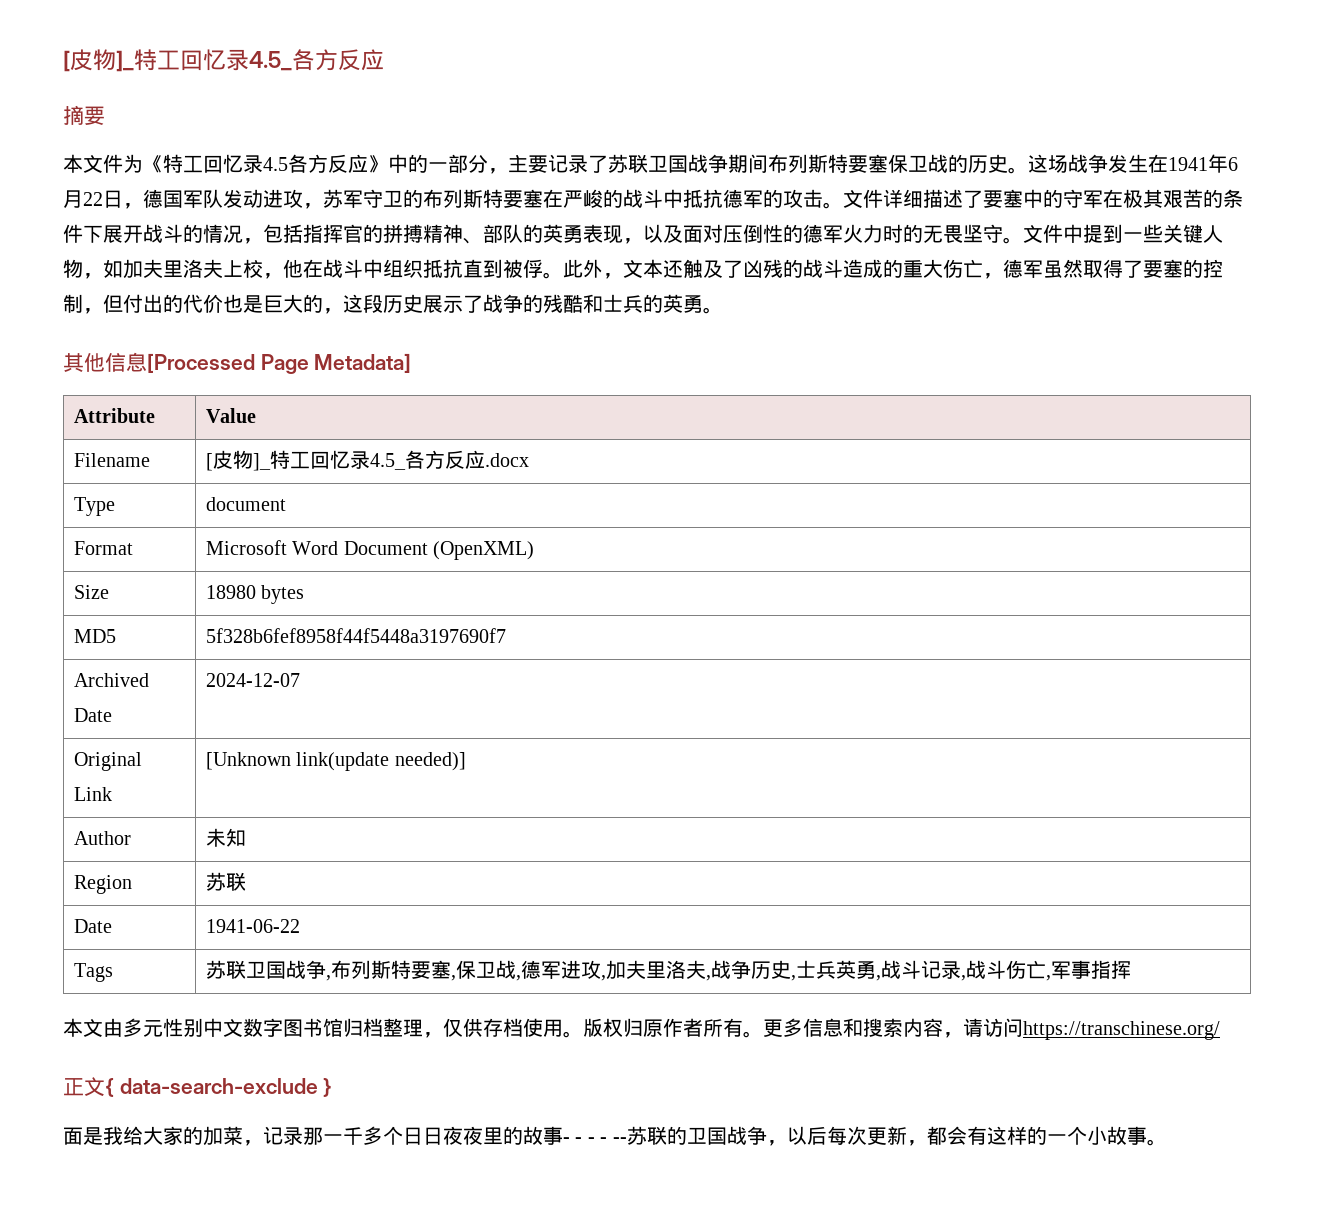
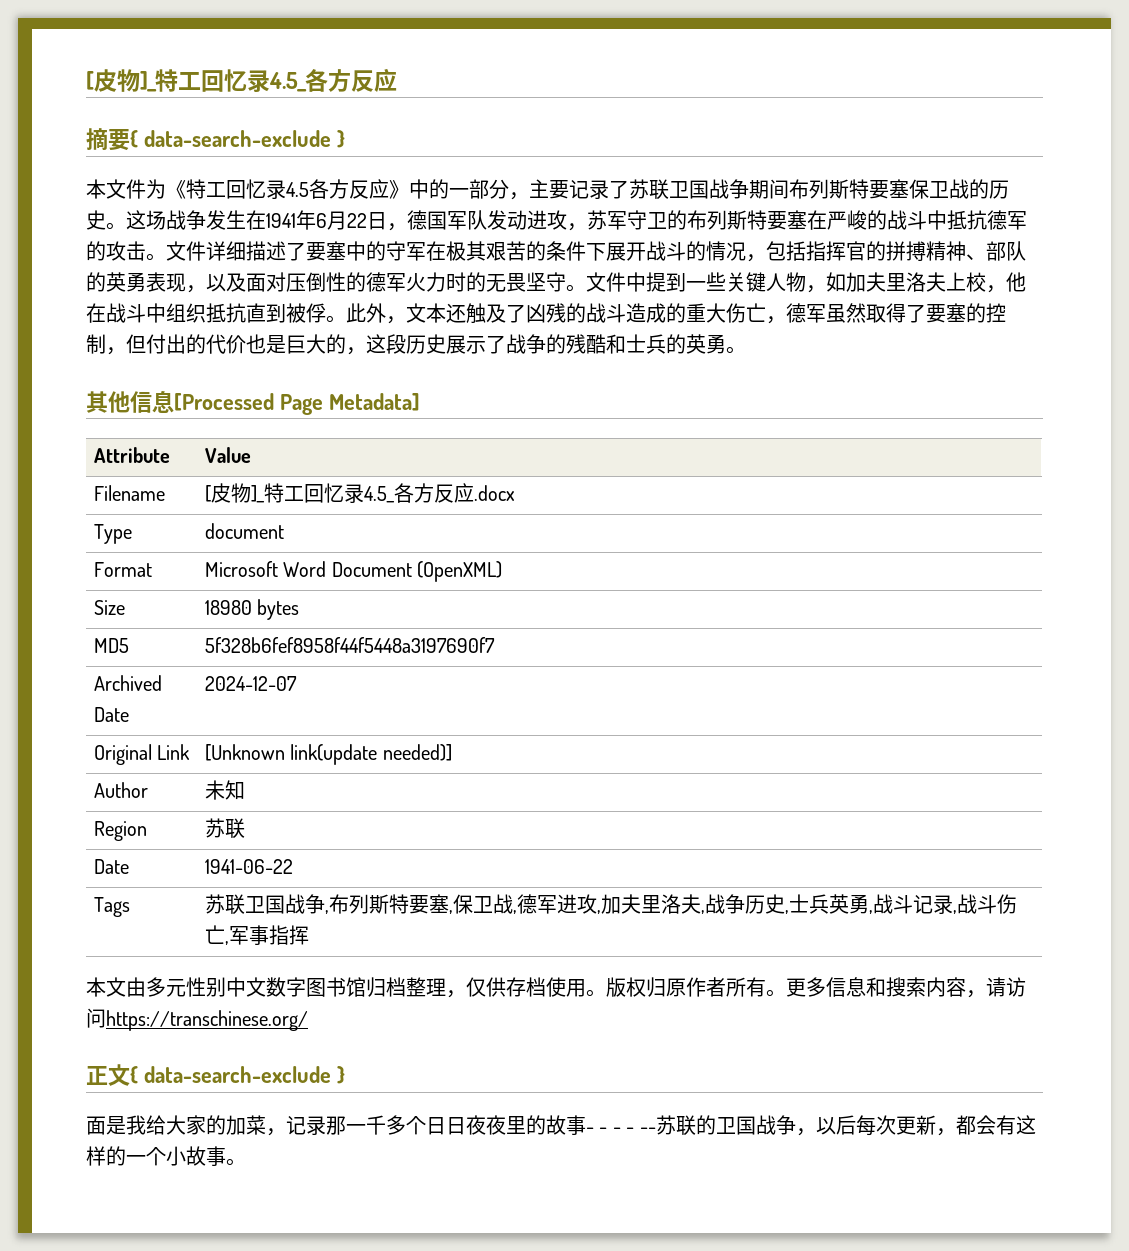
(105, 115) none -> [130,130,345,148] { data-search-exclude }

